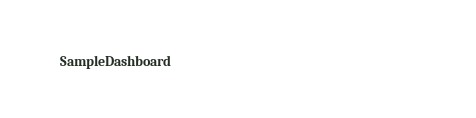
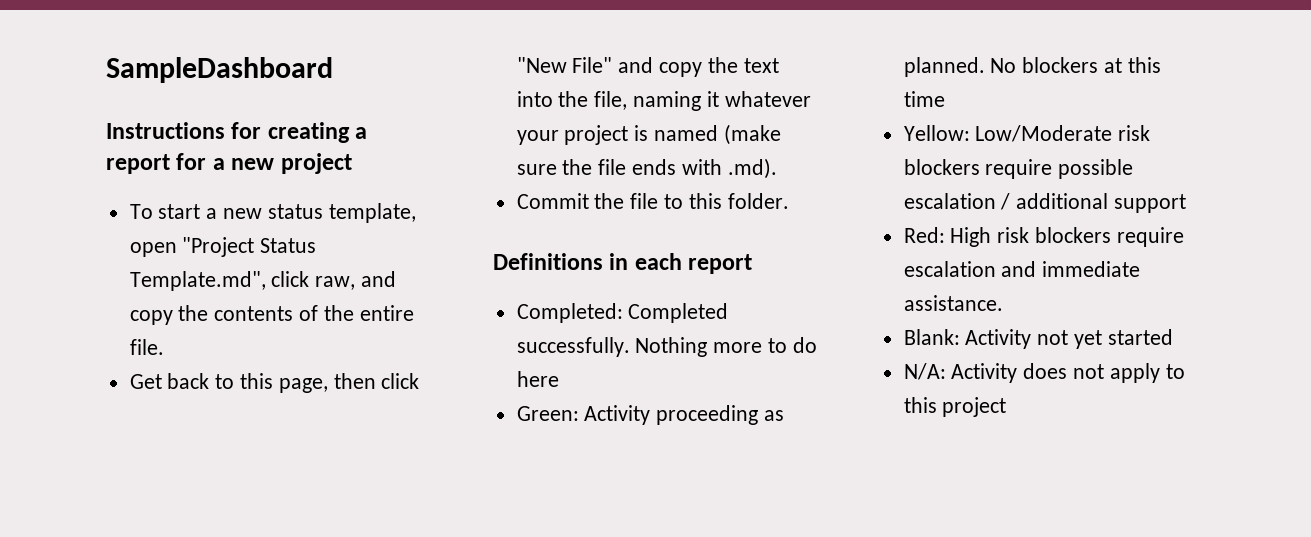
(171, 62) none -> [106,122,368,143] [106,153,352,174] [129,203,416,223] [129,237,317,257] [129,271,397,291] [129,305,414,325] [129,339,164,355] [129,373,420,393] [516,57,779,77] [516,91,811,111] [516,124,781,145] [516,158,777,179] [516,193,789,209] [493,253,753,274] [516,303,729,323] [516,337,817,357] [516,371,559,387] [516,405,785,425] [903,57,1161,77] [903,91,945,107] [903,125,1151,142] [903,159,1134,179] [903,193,1187,213] [903,227,1184,247] [903,261,1141,277] [903,295,1003,311] [903,329,1173,349] [903,363,1185,383] [903,397,1007,417] // Instructions for creating a report for a new project // To start a new status template, open "Project Status Template.md", click raw, and copy the contents of the entire file. // Get back to this page, then click "New File" and copy the text into the file, naming it whatever your project is named (make sure the file ends with .md). // Commit the file to this folder. // Definitions in each report // Completed: Completed successfully. Nothing more to do here // Green: Activity proceeding as planned. No blockers at this time // Yellow: Low/Moderate risk blockers require possible escalation / additional support // Red: High risk blockers require escalation and immediate assistance. // Blank: Activity not yet started // N/A: Activity does not apply to this project

